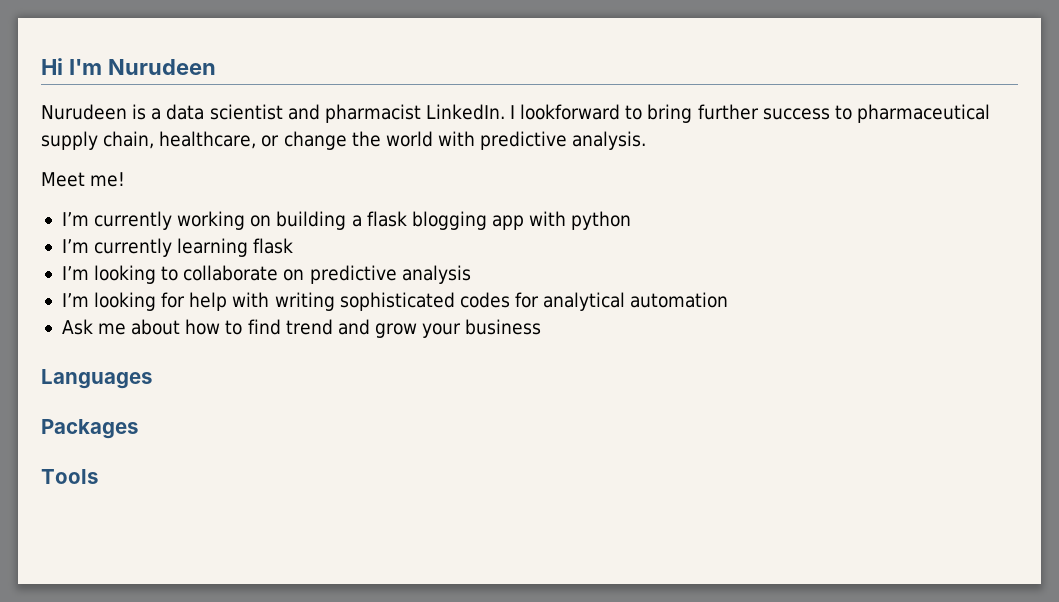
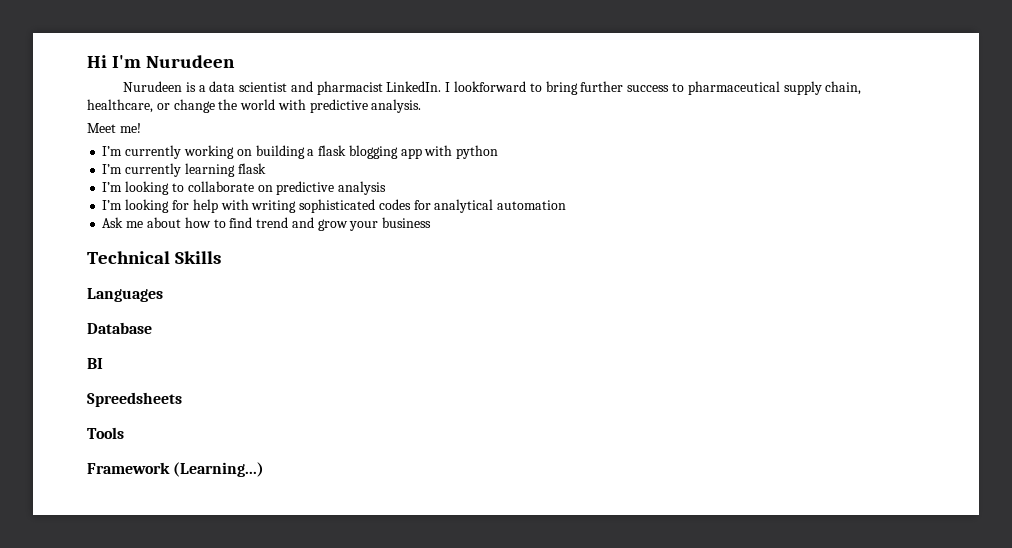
(542, 327) none -> [87,251,222,264] // Technical Skills
[41,419,138,439] Packages -> [87,322,152,334] [87,358,103,369] [87,392,182,407] Database // BI // Spreedsheets
(98, 476) none -> [87,462,265,477] // Framework (Learning...)

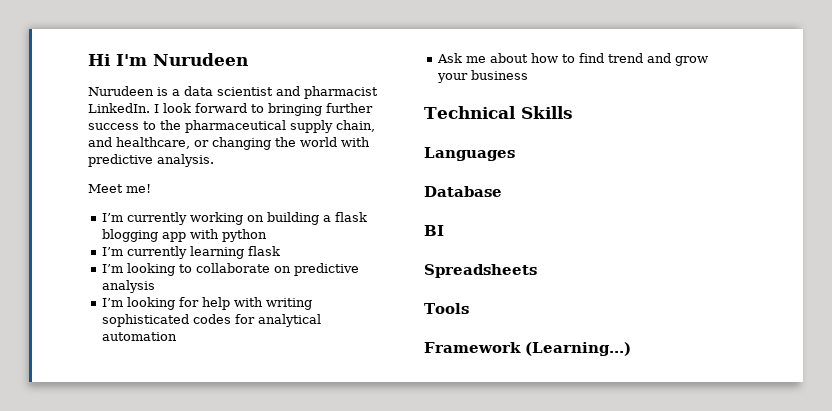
[454,81,578,95] lookforward to bring -> [163,103,322,116] look forward to bringing
(684, 87) none -> [160,120,181,130] the
(862, 88) none -> [88,137,112,147] and
[173,99,215,113] change -> [212,137,271,150] changing
[87,392,182,407] Spreedsheets -> [424,264,537,278] Spreadsheets

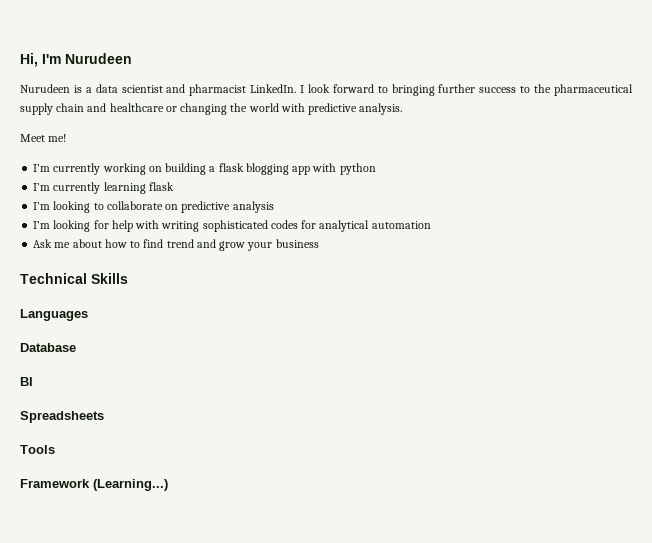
[88,54,111,66] Hi -> [20,53,38,67] Hi,
[336,120,375,132] [88,137,190,149] chain, and healthcare, -> [56,103,164,112] chain and healthcare

